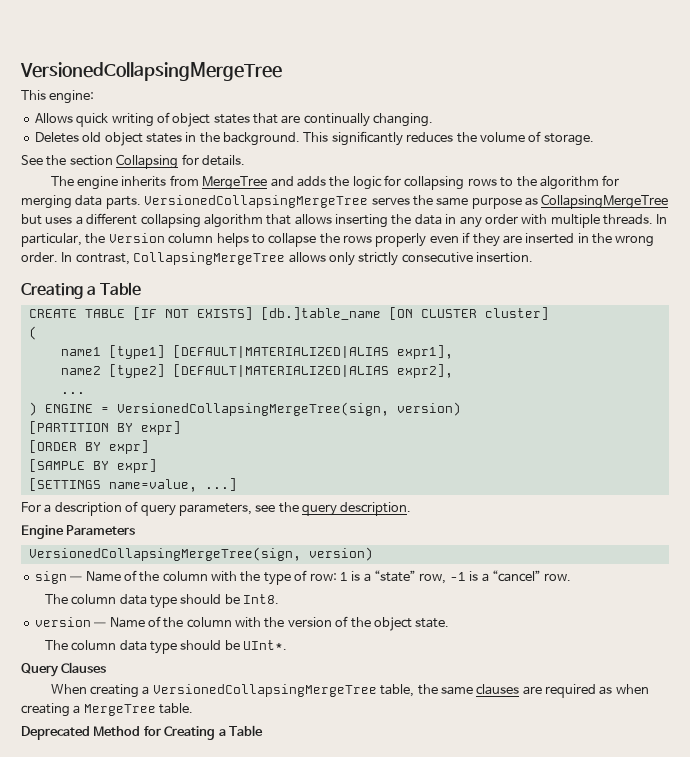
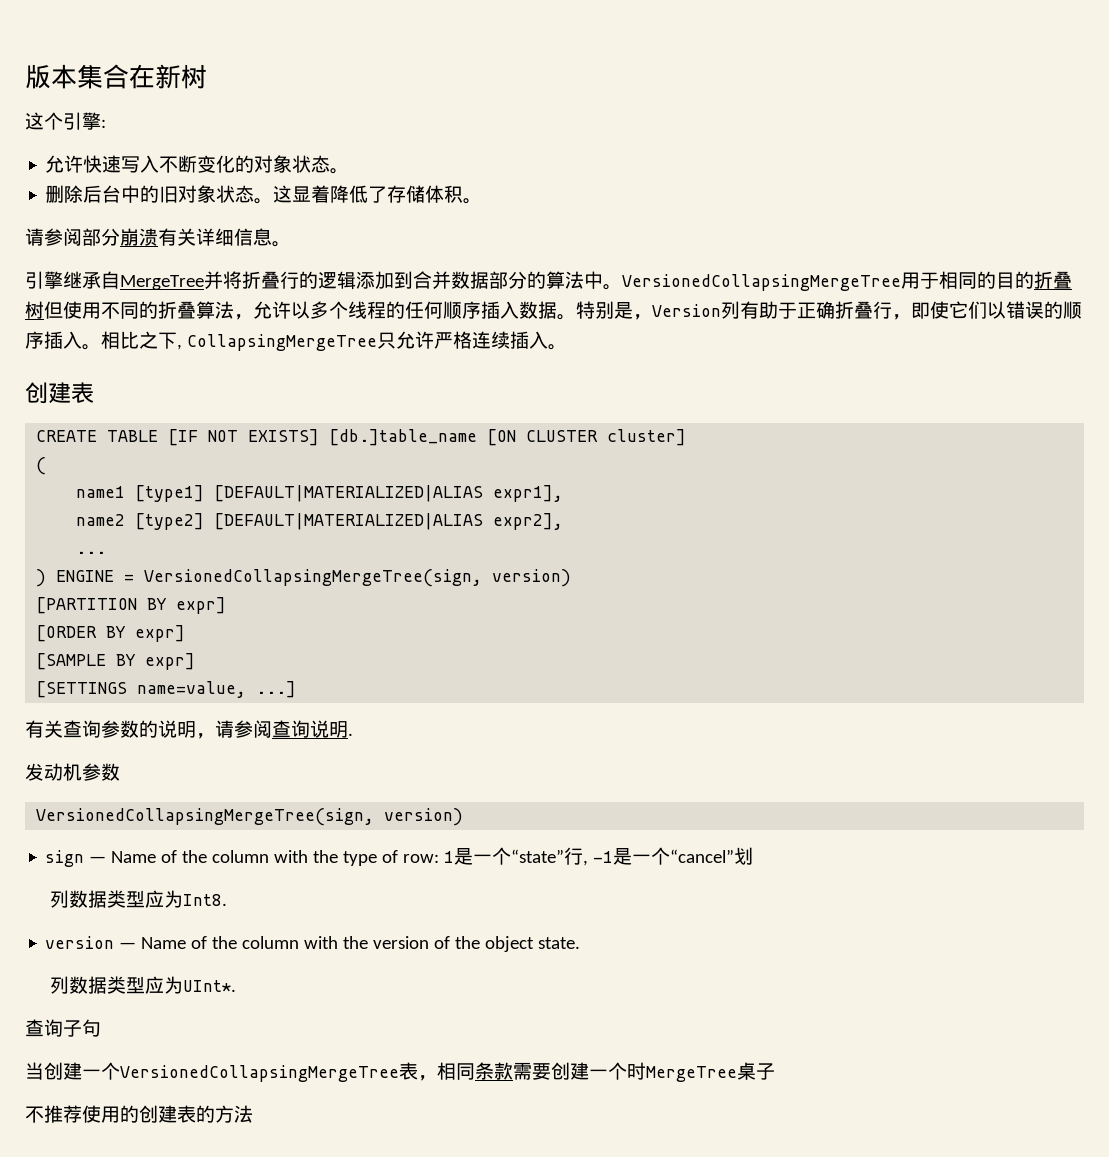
[20,62,282,81] [21,90,95,104] [34,112,434,127] [34,131,594,146] [21,154,245,169] [50,175,620,190] [21,194,669,209] [21,213,668,228] [21,232,655,247] [21,252,533,266] [21,282,142,299] VersionedCollapsingMergeTree // This engine: // Allows quick writing of object states that are continually changing. // Deletes old object states in the background. This significantly reduces the volume of storage. // See the section Collapsing for details. // The engine inherits from MergeTree and adds the logic for collapsing rows to the algorithm for merging data parts. VersionedCollapsingMergeTree serves the same purpose as CollapsingMergeTree but uses a different collapsing algorithm that allows inserting the data in any order with multiple threads. In particular, the Version column helps to collapse the rows properly even if they are inserted in the wrong order. In contrast, CollapsingMergeTree allows only strictly consecutive insertion. // Creating a Table -> [25,64,207,89] [25,112,106,130] [45,155,350,174] [45,185,483,204] [25,228,291,247] [25,271,1072,291] [25,301,1082,320] [25,331,567,351] [25,382,94,404] 版本集合在新树 // 这个引擎: // 允许快速写入不断变化的对象状态。 // 删除后台中的旧对象状态。这显着降低了存储体积。 // 请参阅部分崩溃有关详细信息。 // 引擎继承自MergeTree并将折叠行的逻辑添加到合并数据部分的算法中。VersionedCollapsingMergeTree用于相同的目的折叠树但使用不同的折叠算法，允许以多个线程的任何顺序插入数据。特别是，Version列有助于正确折叠行，即使它们以错误的顺序插入。相比之下, CollapsingMergeTree只允许严格连续插入。 // 创建表
[21,501,412,516] [21,525,136,539] For a description of query parameters, see the query description. // Engine Parameters -> [25,720,353,739] [25,763,120,781] 有关查询参数的说明，请参阅查询说明. // 发动机参数
[351,570,572,584] [44,594,240,608] is a “state” row, -1 is a “cancel” row. // The column data type should be -> [454,847,754,866] [49,890,183,908] 是一个“state”行, -1是一个“cancel”划 // 列数据类型应为
[44,640,288,654] [21,662,107,677] [50,684,649,698] [21,703,194,717] [21,725,263,740] The column data type should be UInt*. // Query Clauses // When creating a VersionedCollapsingMergeTree table, the same clauses are required as when creating a MergeTree table. // Deprecated Method for Creating a Table -> [49,976,236,994] [25,1019,101,1037] [25,1062,775,1082] [25,1105,253,1123] 列数据类型应为UInt*. // 查询子句 // 当创建一个VersionedCollapsingMergeTree表，相同条款需要创建一个时MergeTree桌子 // 不推荐使用的创建表的方法

